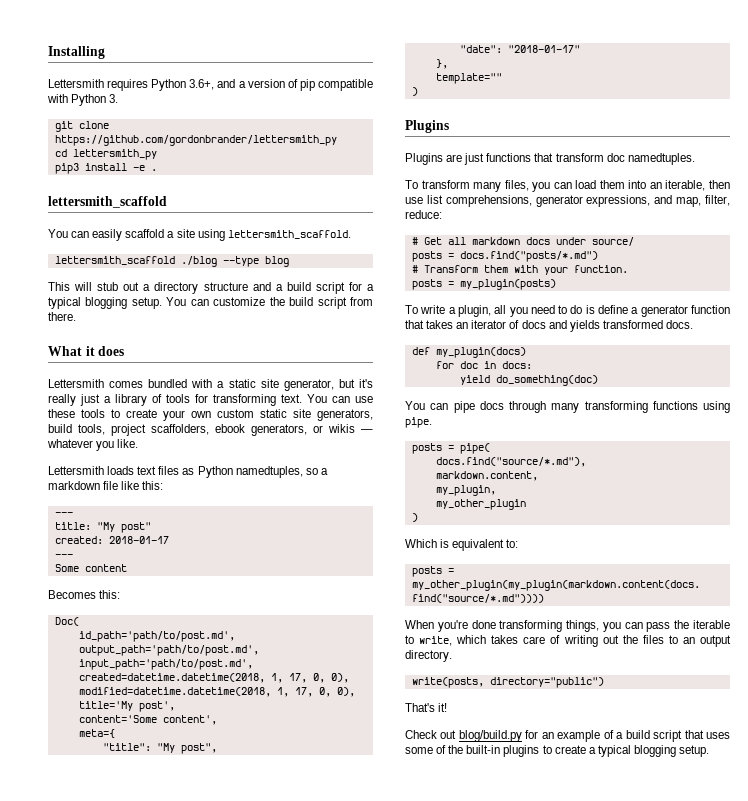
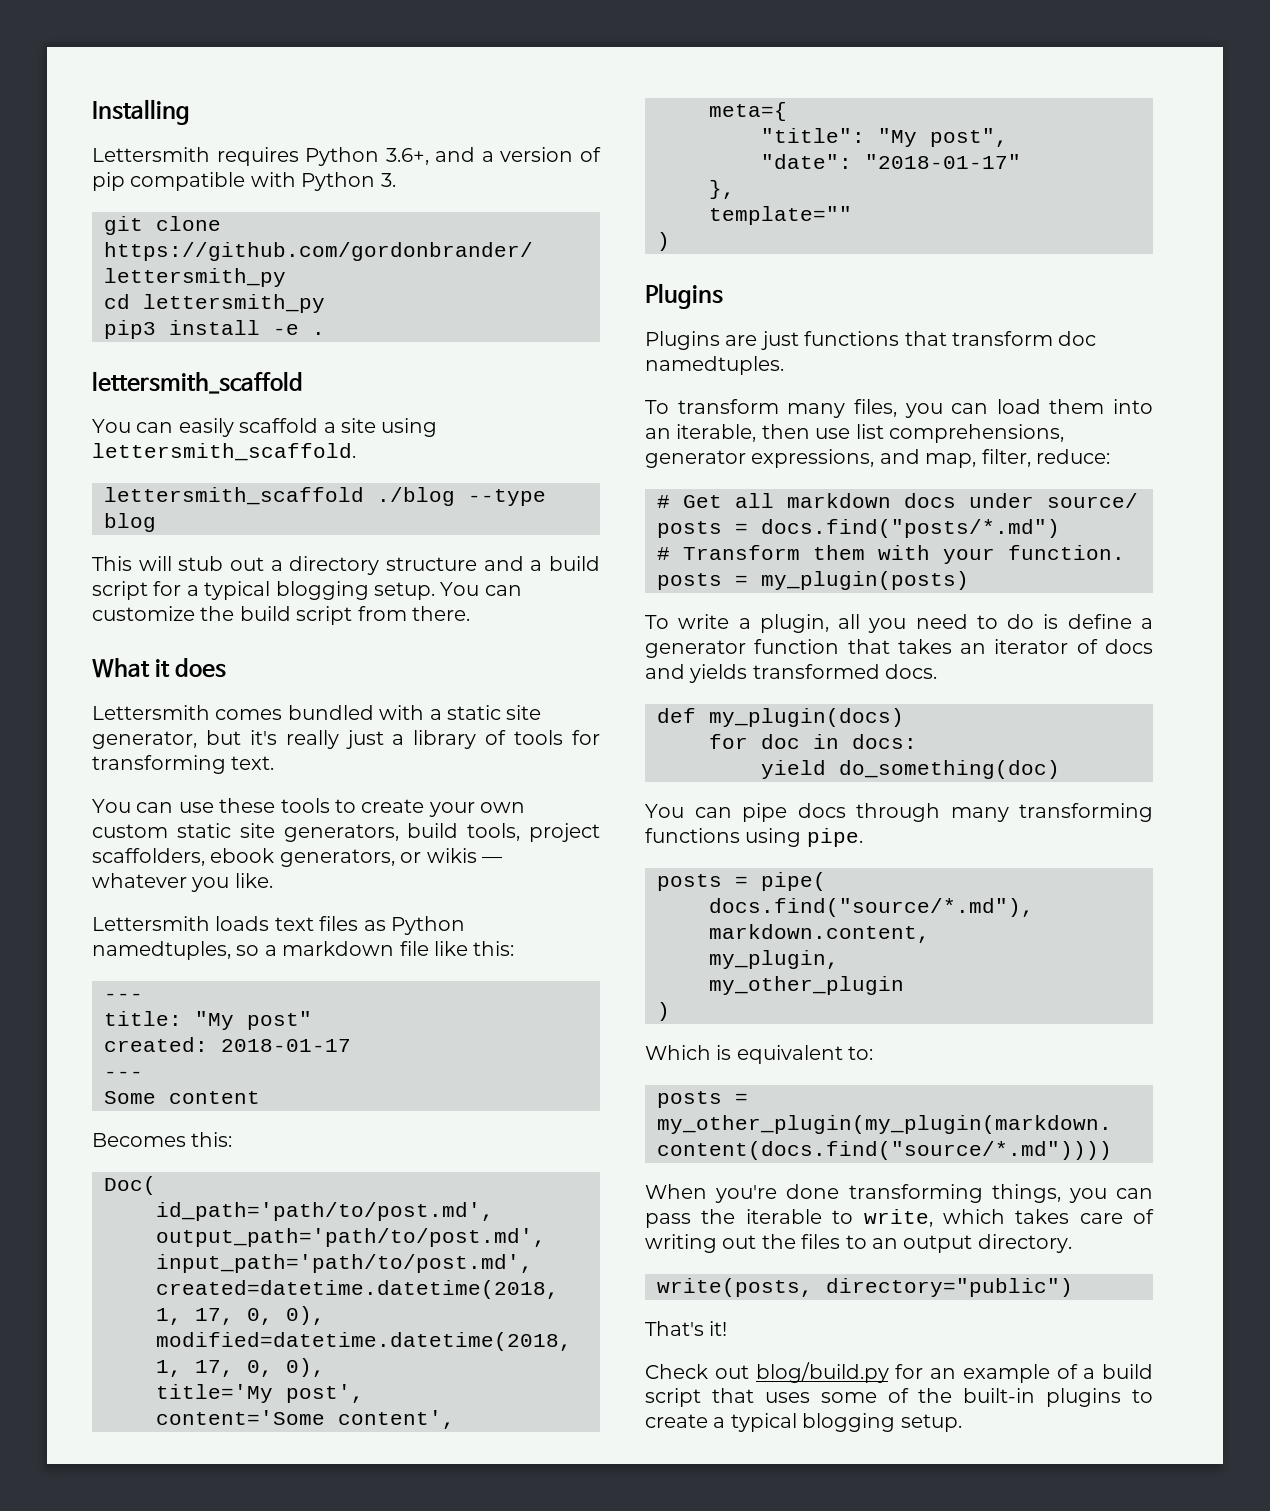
(302, 398) none -> (275, 763) //

